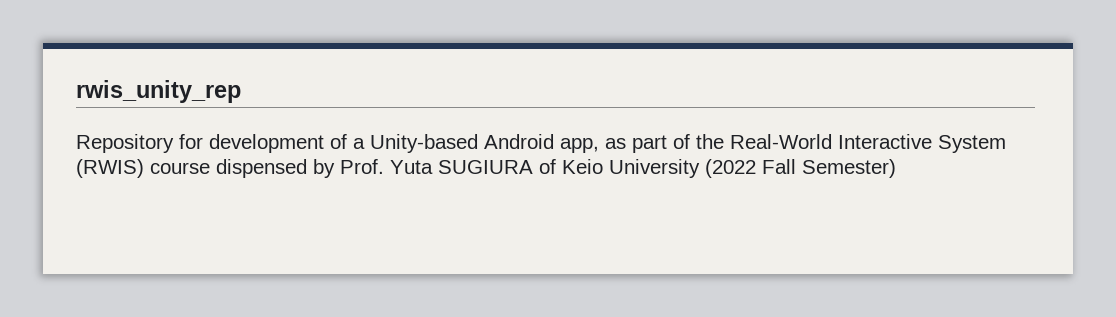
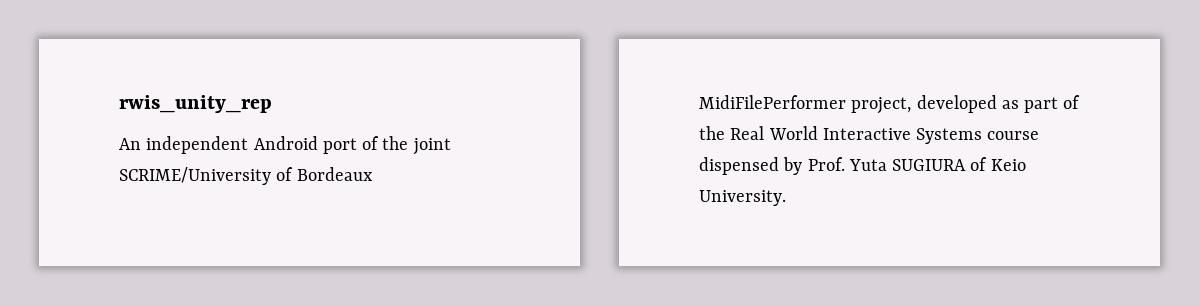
[76,134,1006,153] [76,159,144,178] Repository for development of a Unity-based Android app, as part of the Real-World Interactive System (RWIS) -> [119,136,451,155] [119,167,373,185] [699,95,1081,114] [699,126,983,144] An independent Android port of the joint SCRIME/University of Bordeaux MidiFilePerformer project, developed as part of the Real World Interactive Systems
[609,159,896,178] University (2022 Fall Semester) -> [699,190,786,206] University.

